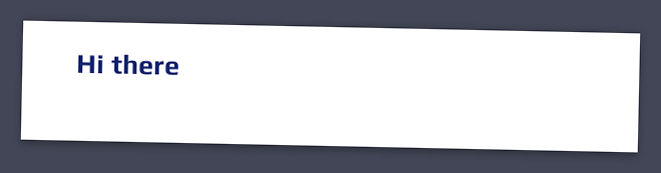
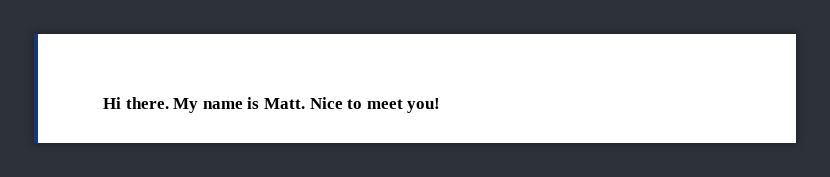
[111,54,181,76] there -> [125,97,441,113] there. My name is Matt. Nice to meet you!

